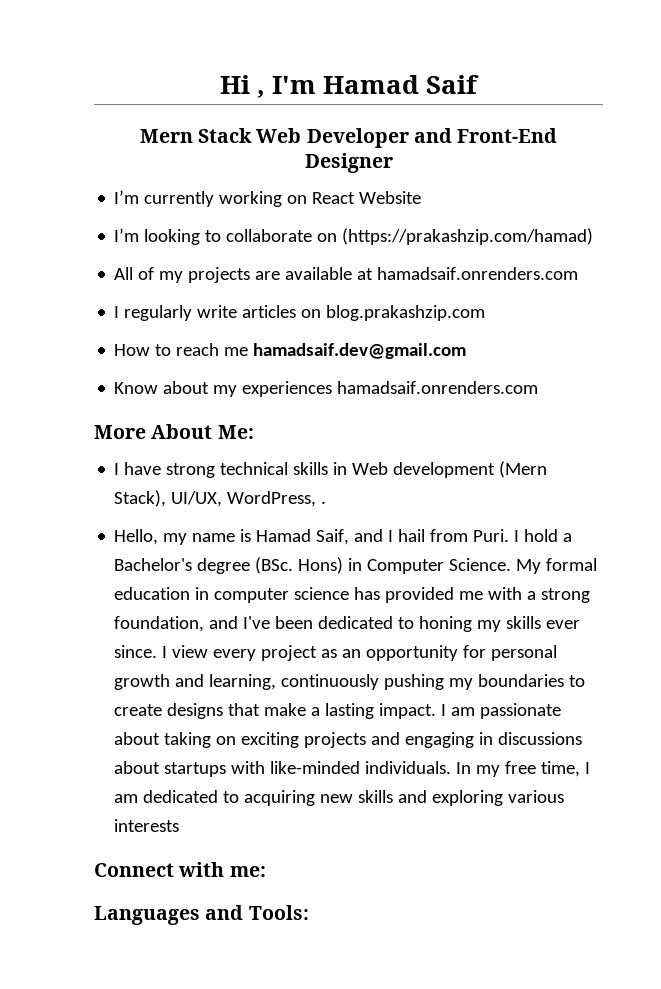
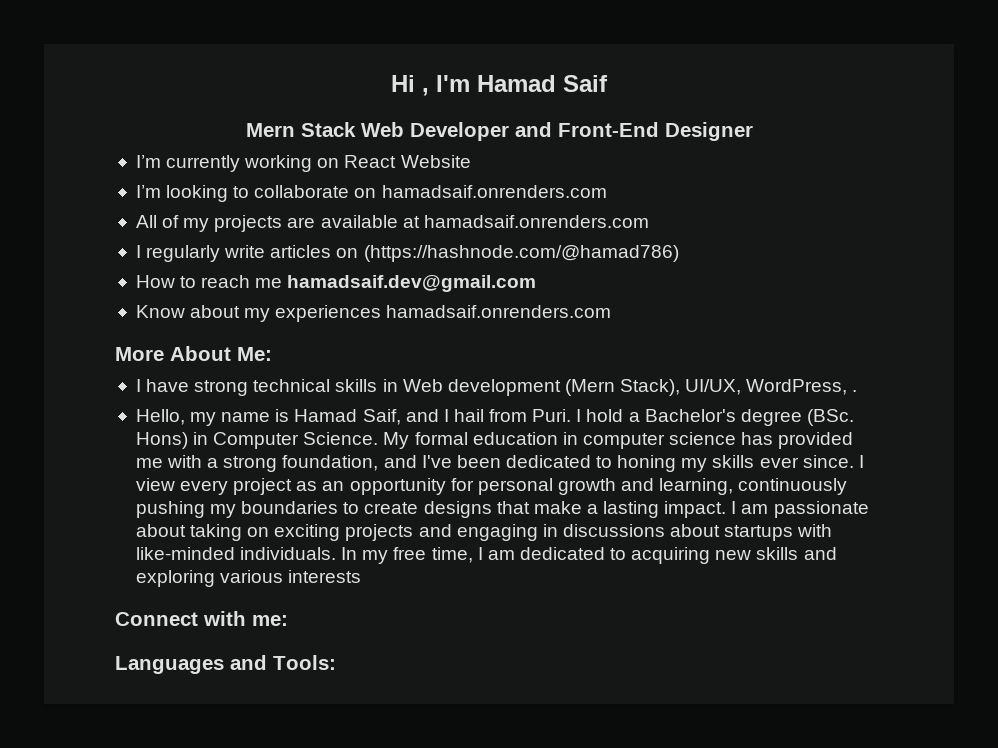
[342,228,594,245] (https://prakashzip.com/hamad) -> [381,185,607,198] hamadsaif.onrenders.com
[326,305,486,321] blog.prakashzip.com -> [363,245,679,262] (https://hashnode.com/@hamad786)

